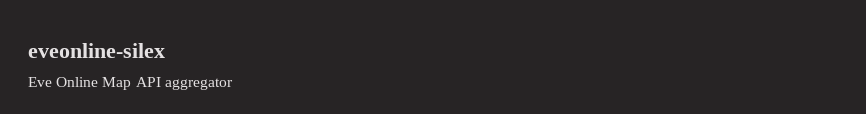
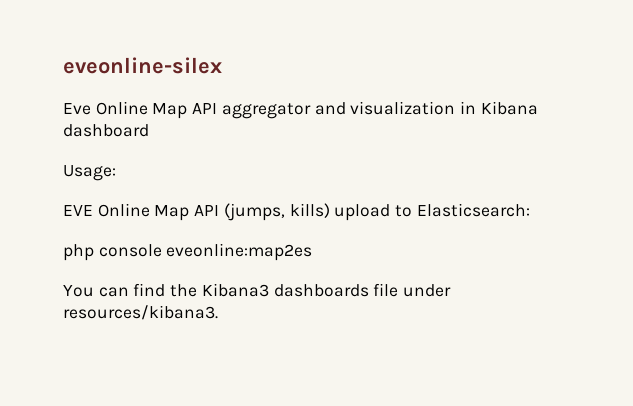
(233, 84) none -> [314,101,538,115] [63,124,149,137] [63,165,116,181] [63,203,530,221] [63,243,313,261] [63,283,452,297] [63,305,218,320] and visualization in Kibana dashboard // Usage: // EVE Online Map API (jumps, kills) upload to Elasticsearch: // php console eveonline:map2es // You can find the Kibana3 dashboards file under resources/kibana3.

